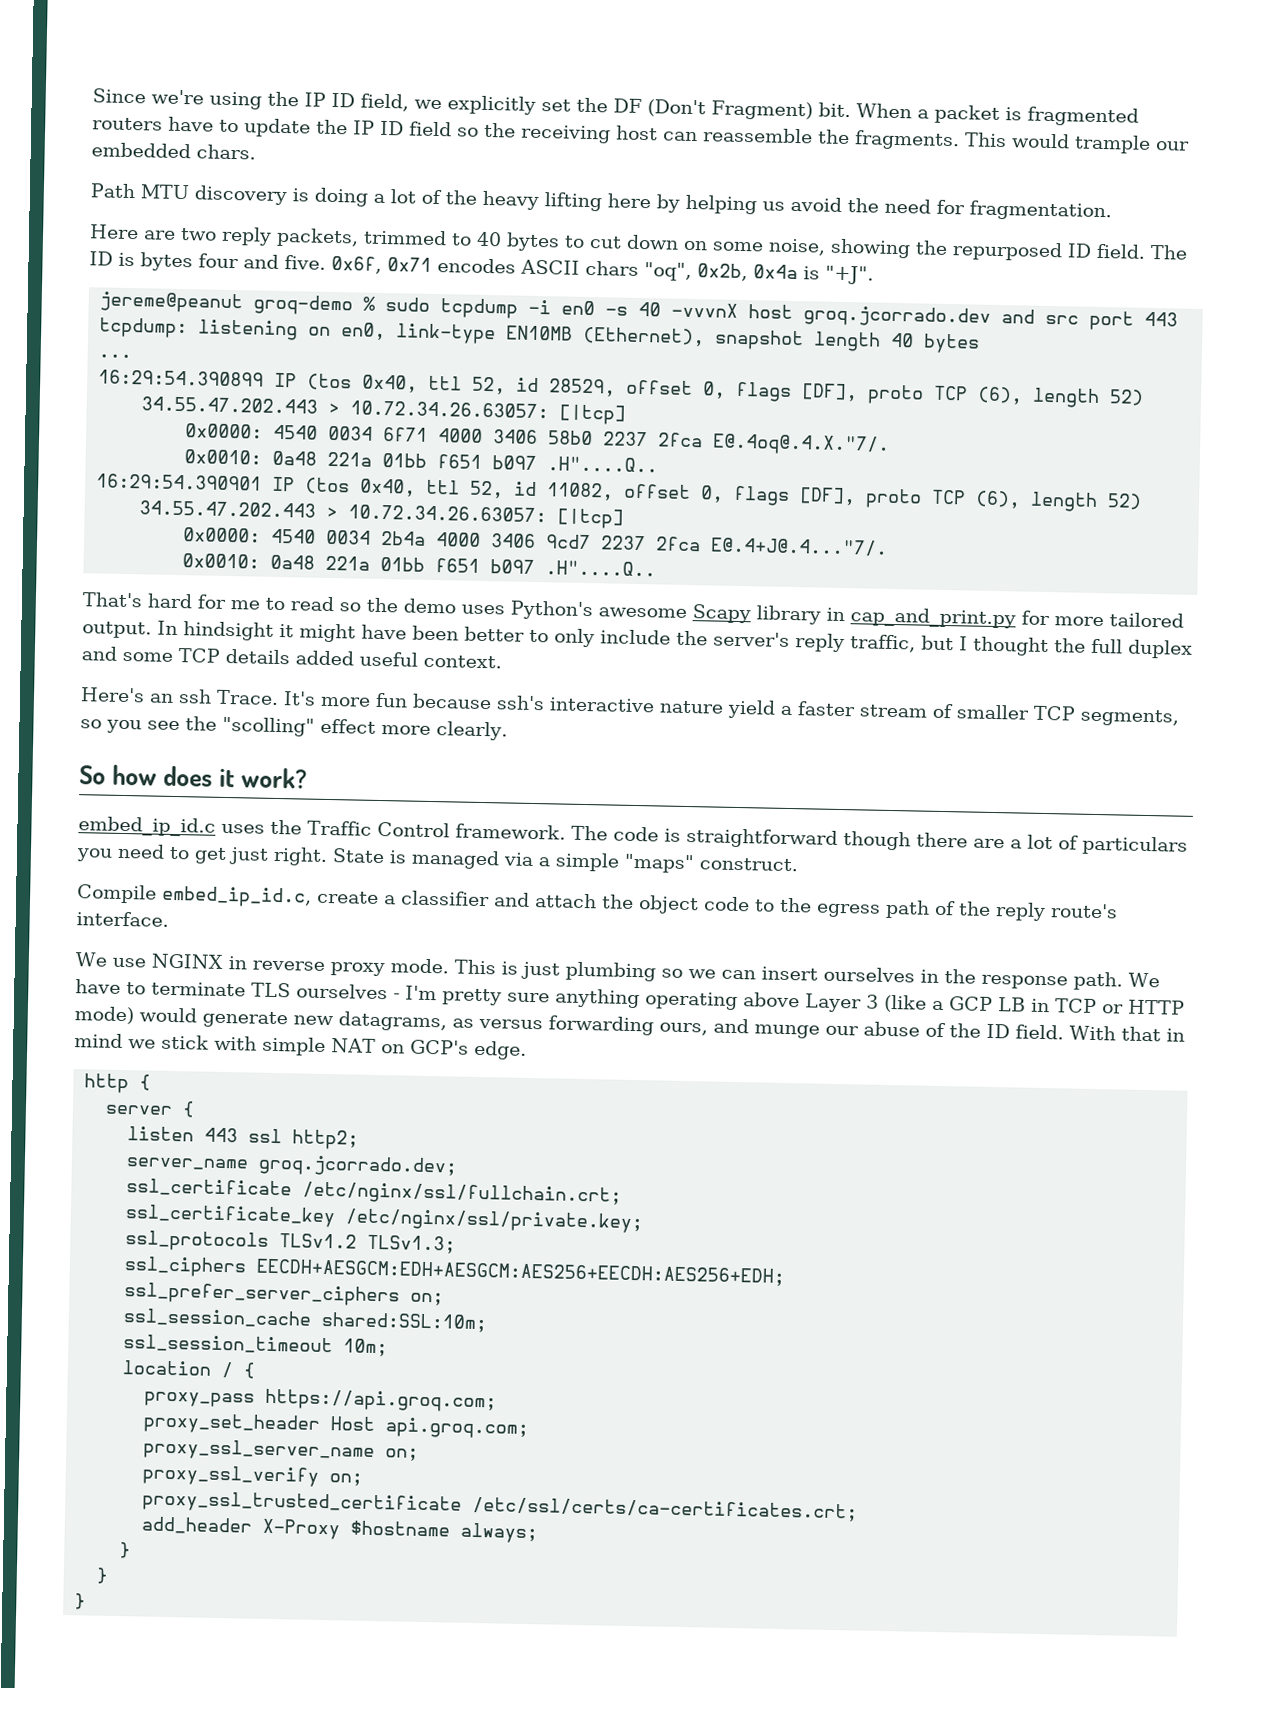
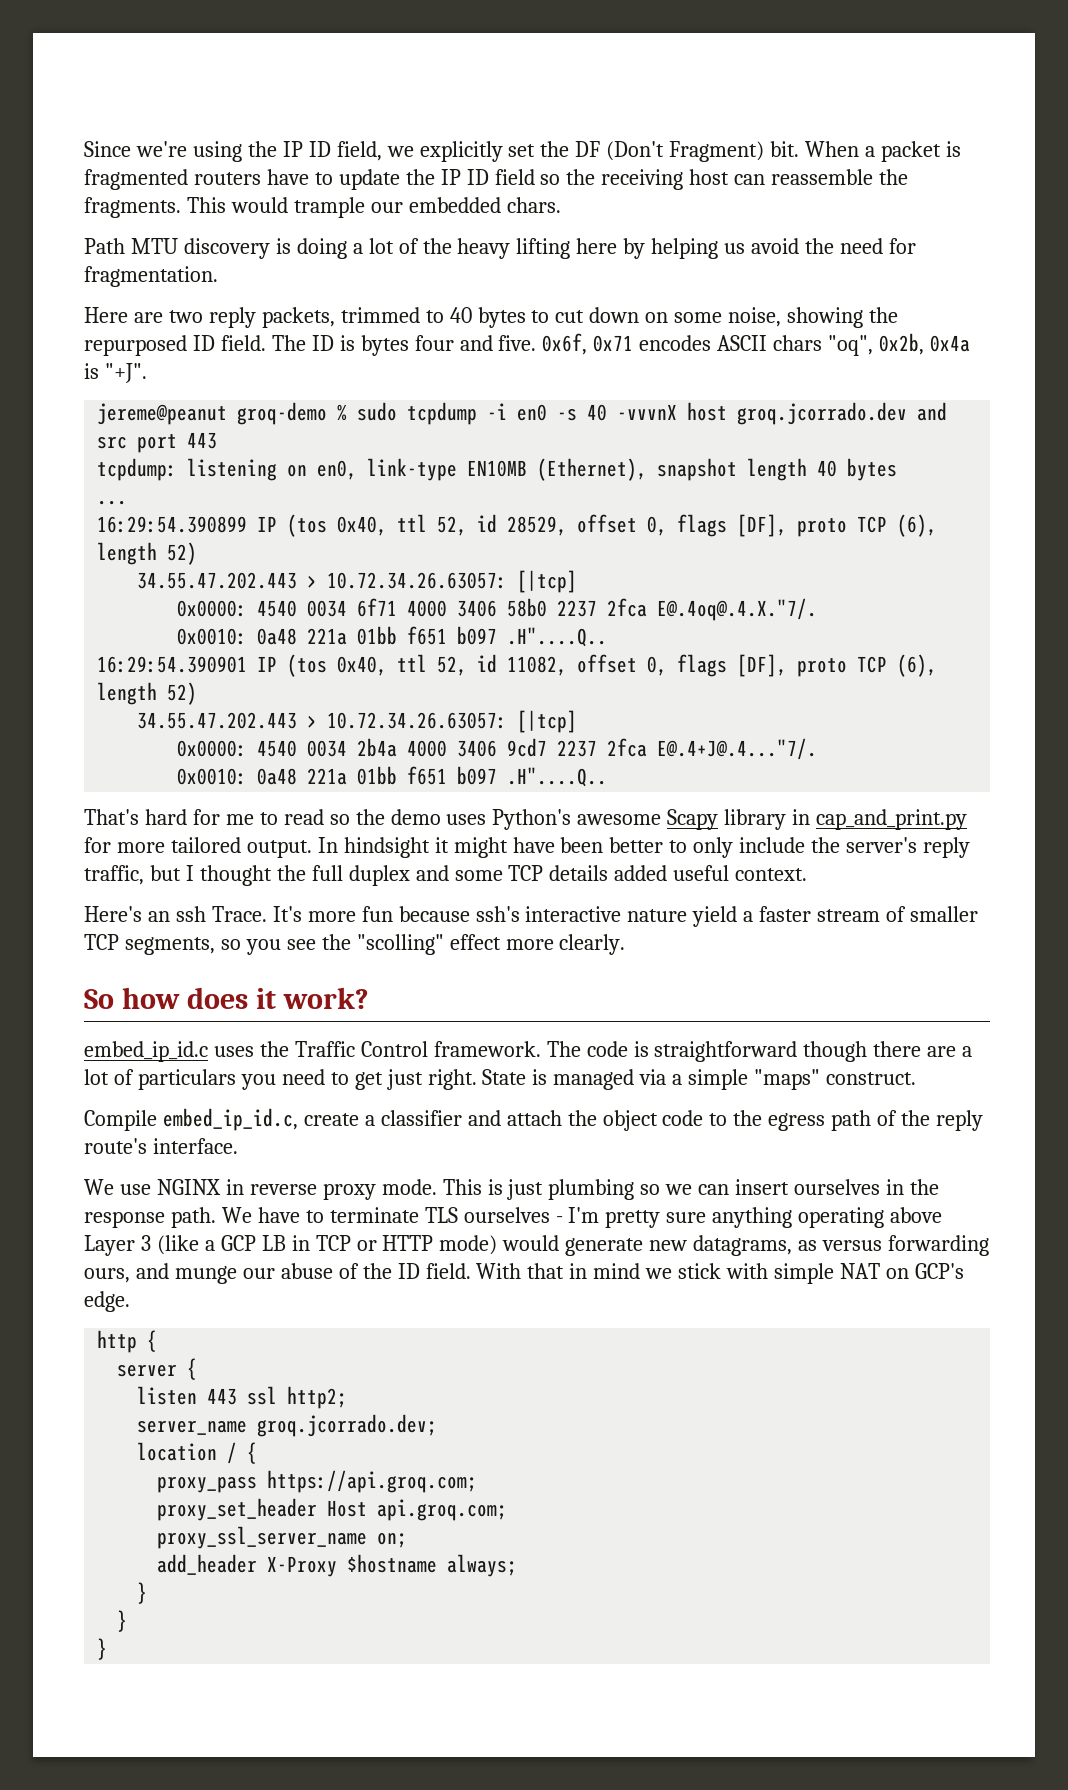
[126,1178,623,1207] [125,1204,644,1234] [125,1230,457,1254] [124,1256,786,1287] [124,1282,445,1307] [123,1308,488,1333] [123,1334,389,1357] // ssl_certificate /etc/nginx/ssl/fullchain.crt; // ssl_certificate_key /etc/nginx/ssl/private.key; // ssl_protocols TLSv1.2 TLSv1.3; // ssl_ciphers EECDH+AESGCM:EDH+AESGCM:AES256+EECDH:AES256+EDH; // ssl_prefer_server_ciphers on; // ssl_session_cache shared:SSL:10m; // ssl_session_timeout 10m; -> (438, 1425) none
[142,1464,364,1487] [142,1490,859,1522] // proxy_ssl_verify on; // proxy_ssl_trusted_certificate /etc/ssl/certs/ca-certificates.crt; -> (408, 1540) none

